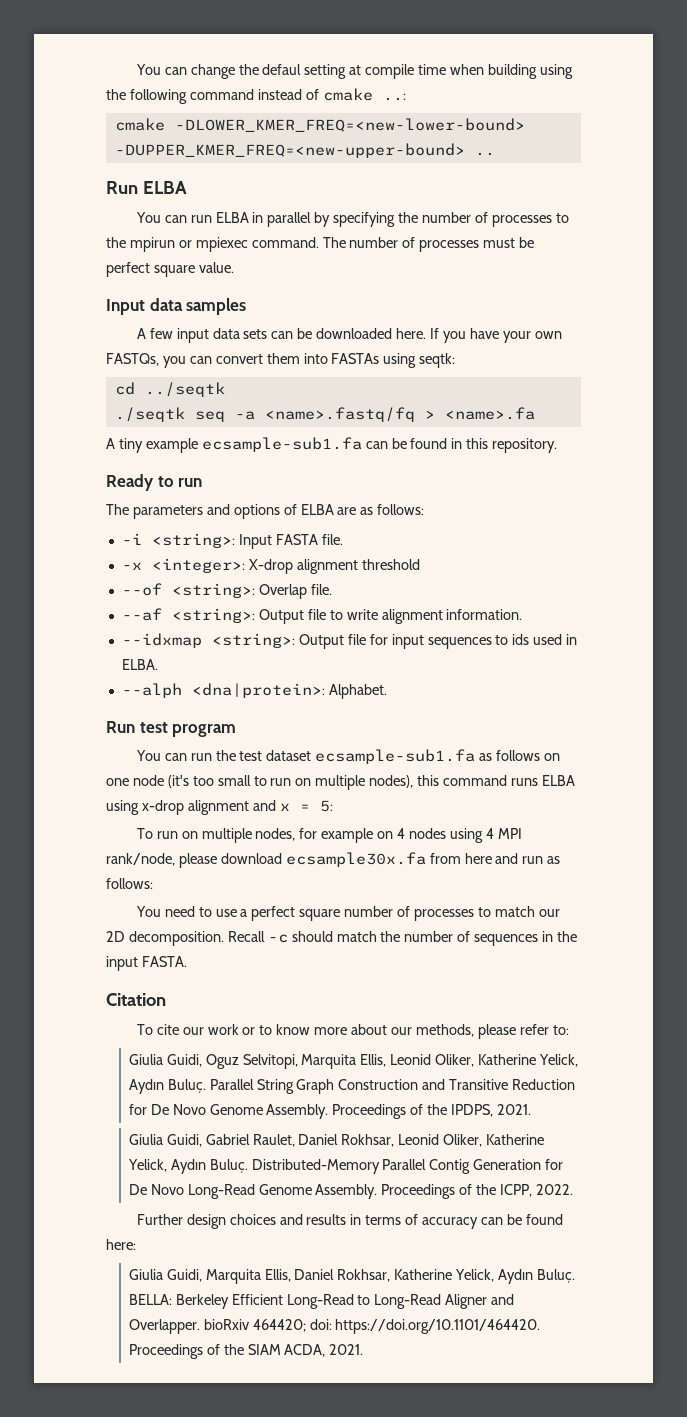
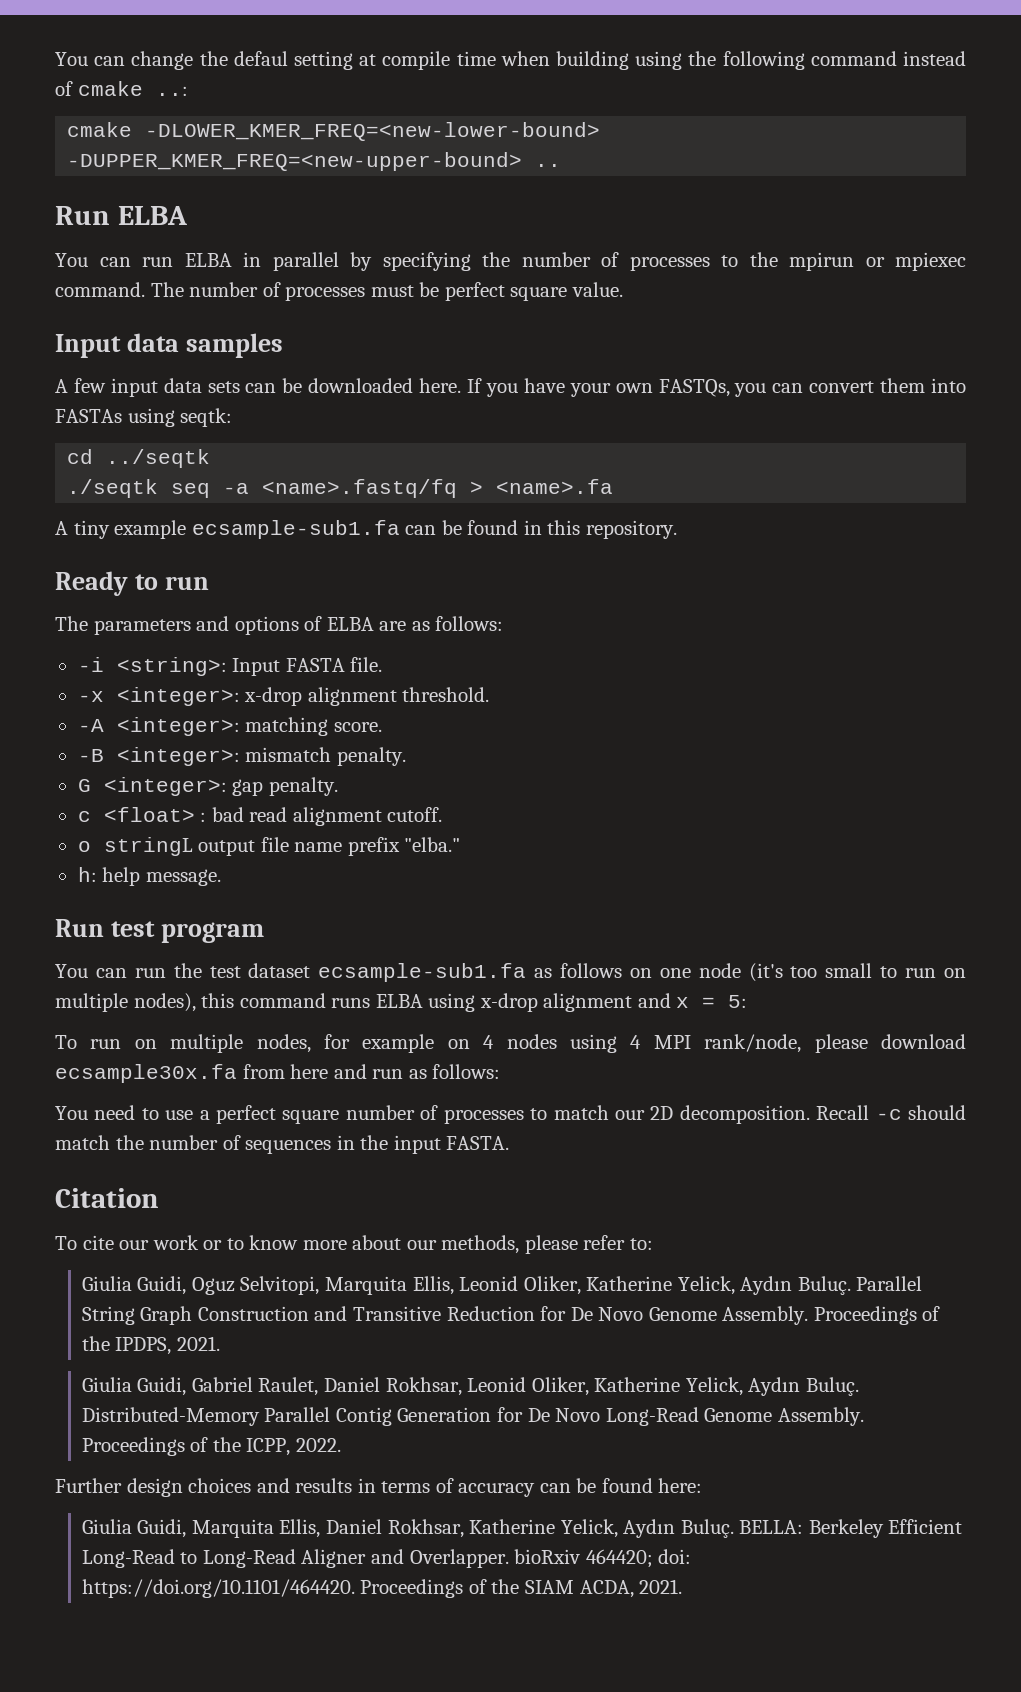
[248,559,420,574] [121,583,332,599] [121,608,523,624] [121,633,578,649] [121,659,158,670] [121,683,387,699] X-drop alignment threshold // --of <string>: Overlap file. // --af <string>: Output file to write alignment information. // --idxmap <string>: Output file for input sequences to ids used in ELBA. // --alph <dna|protein>: Alphabet. -> [244,687,490,706] [77,717,382,736] [77,747,406,766] [77,777,338,796] [77,807,443,826] [77,837,461,856] [77,867,221,886] x-drop alignment threshold. // -A <integer>: matching score. // -B <integer>: mismatch penalty. // G <integer>: gap penalty. // c <float> : bad read alignment cutoff. // o stringL output file name prefix "elba." // h: help message.

